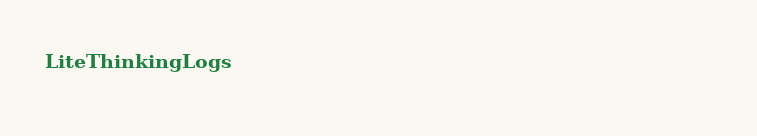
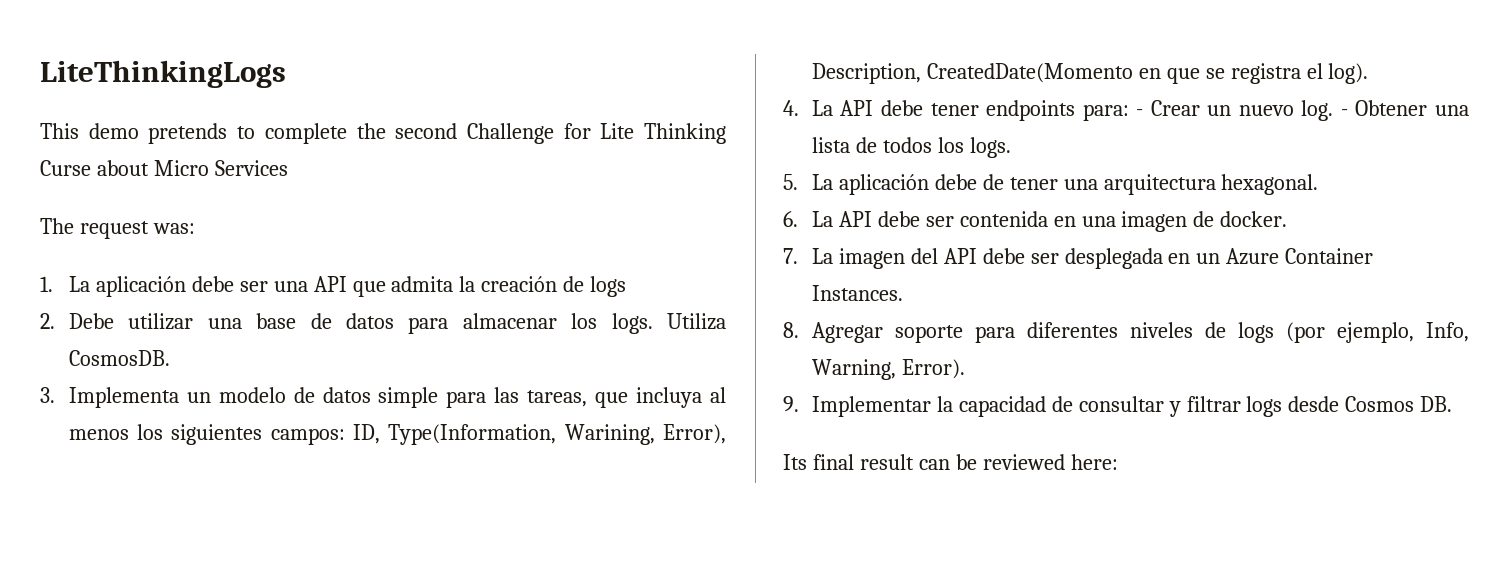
(232, 63) none -> [40,123,727,144] [40,160,288,176] [40,218,195,239] [40,276,627,297] [40,313,726,334] [68,350,170,366] [40,387,726,408] [68,424,726,445] [811,63,1369,84] [783,100,1469,121] [811,137,1011,158] [783,174,1319,195] [783,211,1288,232] [783,248,1374,269] [811,285,903,301] [783,322,1469,343] [811,359,965,380] [783,396,1453,417] [783,454,1118,470] // This demo pretends to complete the second Challenge for Lite Thinking Curse about Micro Services // The request was: // 1. La aplicación debe ser una API que admita la creación de logs // 2. Debe utilizar una base de datos para almacenar los logs. Utiliza CosmosDB. // 3. Implementa un modelo de datos simple para las tareas, que incluya al menos los siguientes campos: ID, Type(Information, Warining, Error), Description, CreatedDate(Momento en que se registra el log). // 4. La API debe tener endpoints para: - Crear un nuevo log. - Obtener una lista de todos los logs. // 5. La aplicación debe de tener una arquitectura hexagonal. // 6. La API debe ser contenida en una imagen de docker. // 7. La imagen del API debe ser desplegada en un Azure Container Instances. // 8. Agregar soporte para diferentes niveles de logs (por ejemplo, Info, Warning, Error). // 9. Implementar la capacidad de consultar y filtrar logs desde Cosmos DB. // Its final result can be reviewed here:

